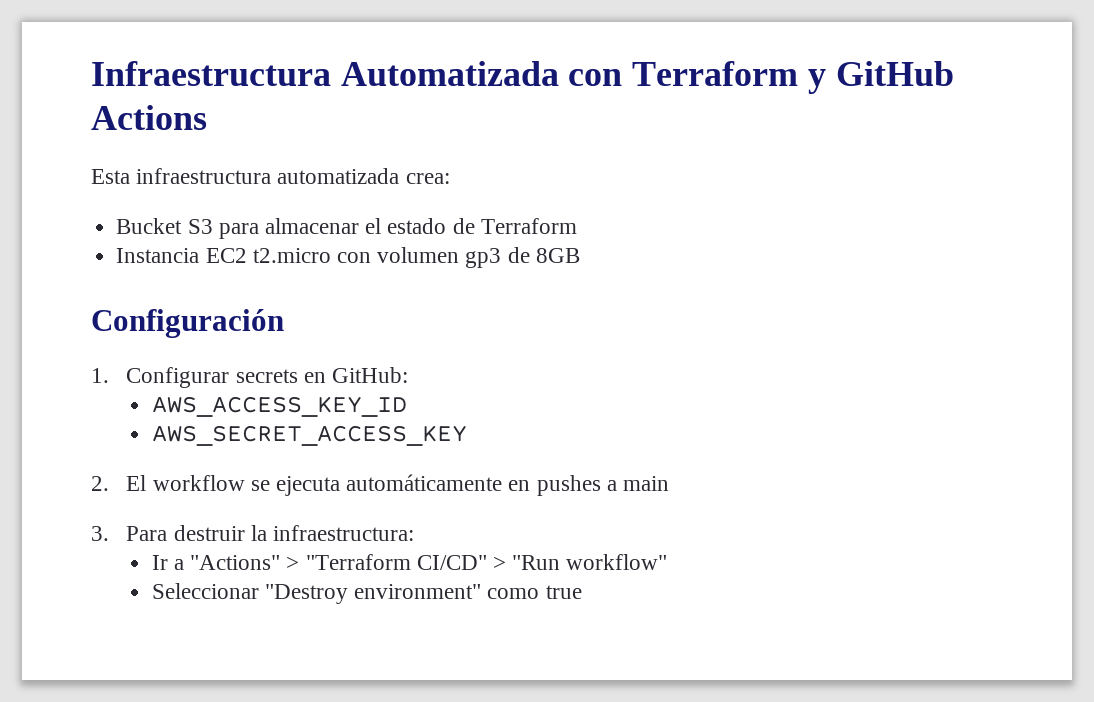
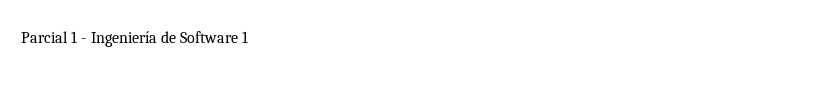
[91,61,954,94] [91,105,207,130] [91,168,450,184] [116,218,577,239] [116,247,580,268] [91,309,284,338] [91,367,409,388] [151,396,407,417] [151,425,467,446] [91,474,670,496] [91,525,415,541] [151,554,668,570] [151,583,582,604] Infraestructura Automatizada con Terraform y GitHub Actions // Esta infraestructura automatizada crea: // Bucket S3 para almacenar el estado de Terraform // Instancia EC2 t2.micro con volumen gp3 de 8GB // Configuración // 1. Configurar secrets en GitHub: // AWS_ACCESS_KEY_ID // AWS_SECRET_ACCESS_KEY // 2. El workflow se ejecuta automáticamente en pushes a main // 3. Para destruir la infraestructura: // Ir a "Actions" > "Terraform CI/CD" > "Run workflow" // Seleccionar "Destroy environment" como true -> [21,31,249,47] Parcial 1 - Ingeniería de Software 1

